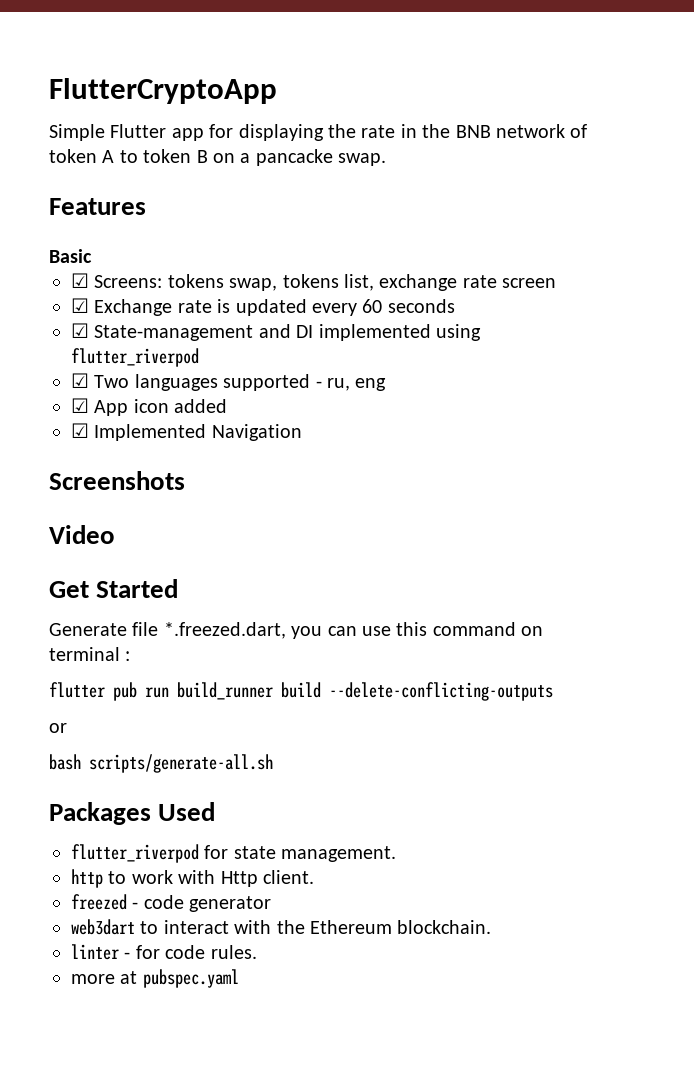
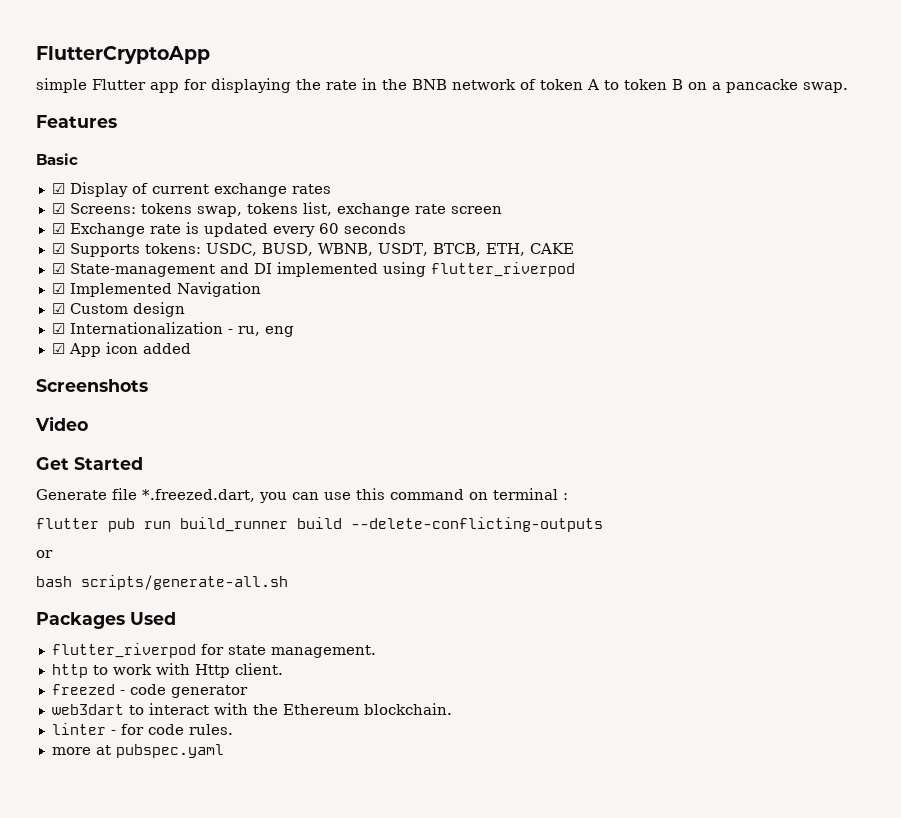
[49,124,105,141] Simple -> [36,78,87,93] simple
(92, 256) none -> [51,182,331,197] // ☑ Display of current exchange rates
(455, 306) none -> [51,243,574,257] // ☑ Supports tokens: USDC, BUSD, WBNB, USDT, BTCB, ETH, CAKE
[94,374,311,391] Two languages supported -> [69,282,261,297] [51,302,185,317] [51,322,223,334] Implemented Navigation // ☑ Custom design // ☑ Internationalization
[71,423,302,441] // ☑ Implemented Navigation -> (191, 348) none

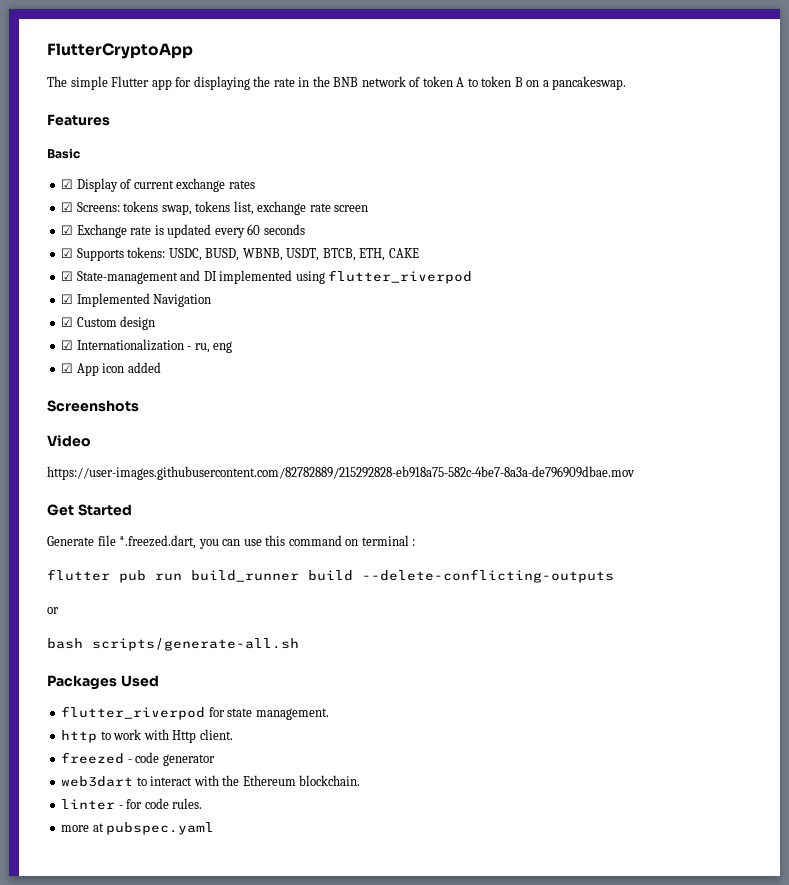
(210, 55) none -> [47,76,67,87] The
[726,79,848,93] pancacke swap. -> [552,76,627,90] pancakeswap.
(88, 423) none -> [47,466,635,480] // https://user-images.githubusercontent.com/82782889/215292828-eb918a75-582c-4be7-8a3a-de796909dbae.mov

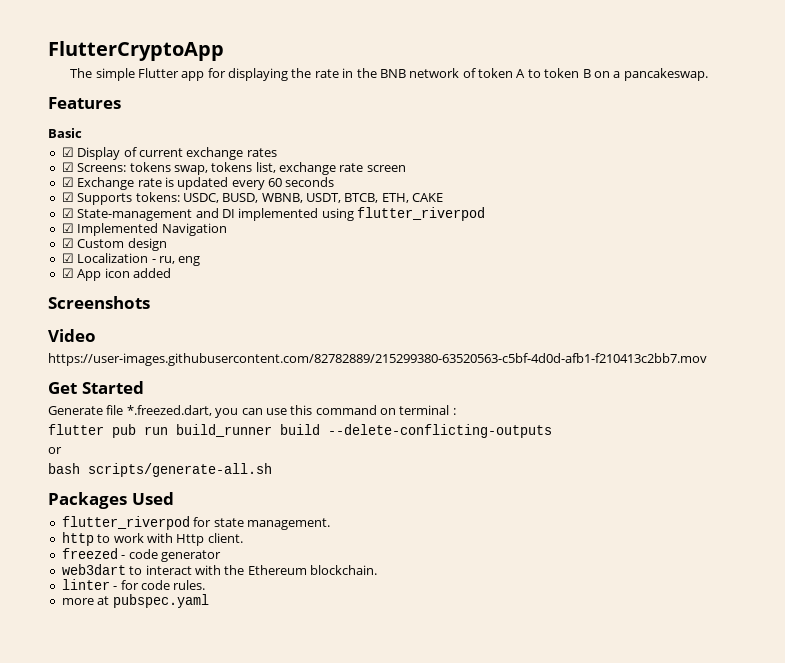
[76,339,184,351] Internationalization -> [77,253,149,263] Localization
[47,466,635,480] https://user-images.githubusercontent.com/82782889/215292828-eb918a75-582c-4be7-8a3a-de796909dbae.mov -> [48,353,707,366] https://user-images.githubusercontent.com/82782889/215299380-63520563-c5bf-4d0d-afb1-f210413c2bb7.mov

